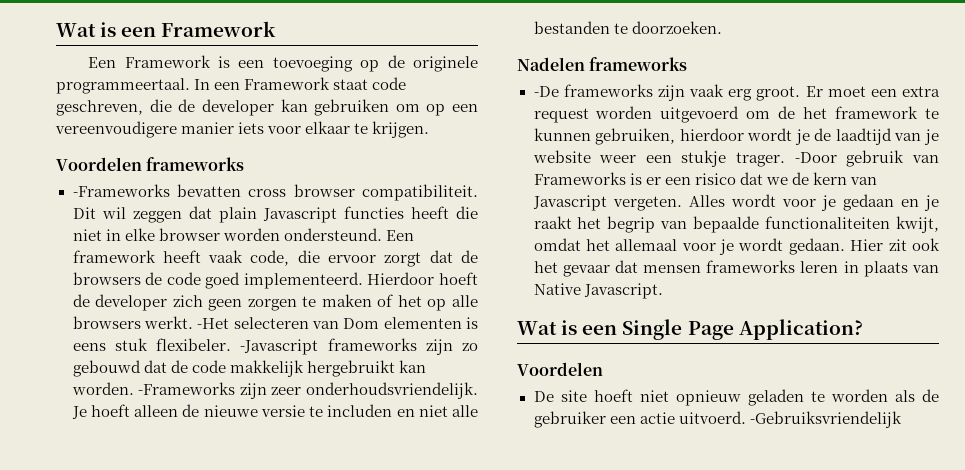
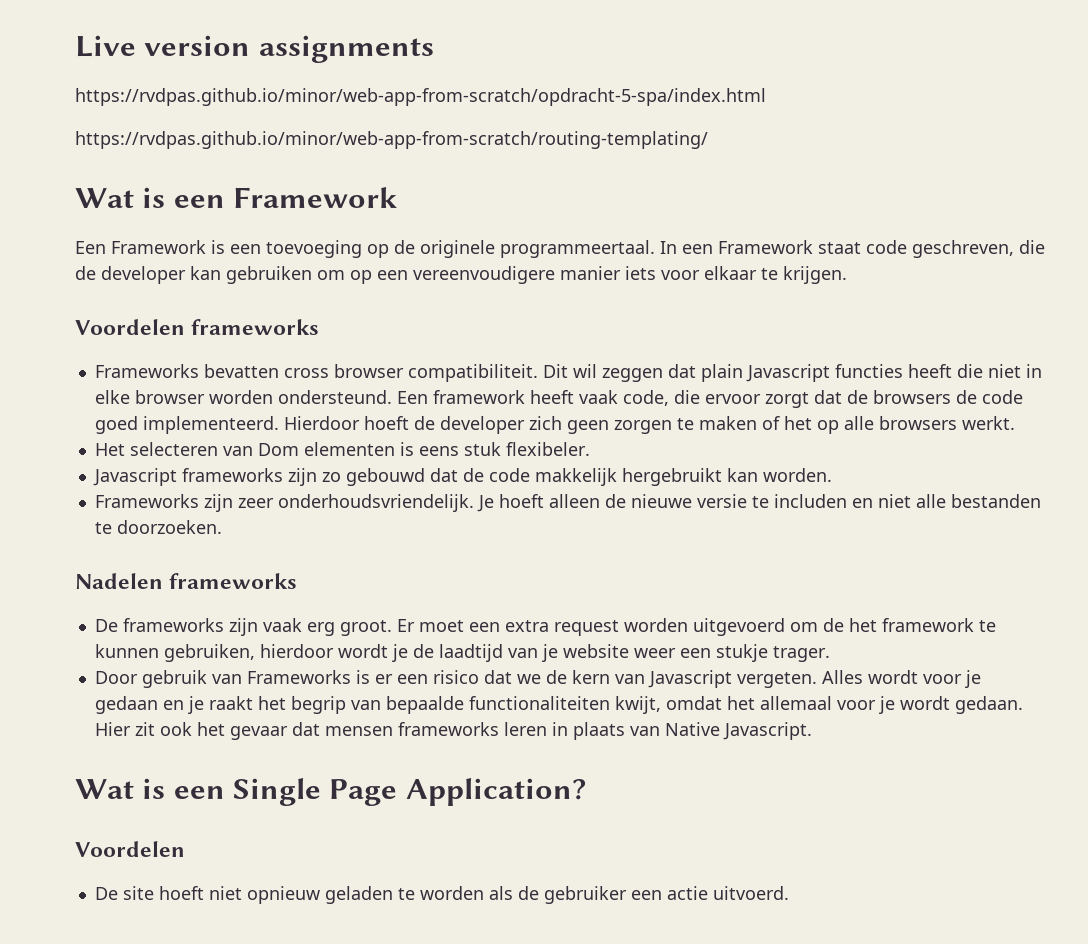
(56, 30) none -> [75,35,434,63] [75,88,766,106] [75,131,708,149] Live version assignments // https://rvdpas.github.io/minor/web-app-from-scratch/opdracht-5-spa/index.html // https://rvdpas.github.io/minor/web-app-from-scratch/routing-templating/ //
[72,184,170,197] -Frameworks -> [94,364,199,378] Frameworks
[197,318,230,329] -Het -> [94,443,125,456] // Het
[240,339,319,355] -Javascript -> [92,468,177,486] // Javascript
[138,382,236,395] -Frameworks -> [94,494,199,508] // Frameworks
[533,86,559,97] -De -> [94,619,118,632] De
[794,152,837,163] -Door -> [94,671,138,684] // Door
[749,411,902,428] -Gebruiksvriendelijk -> (789, 893) none

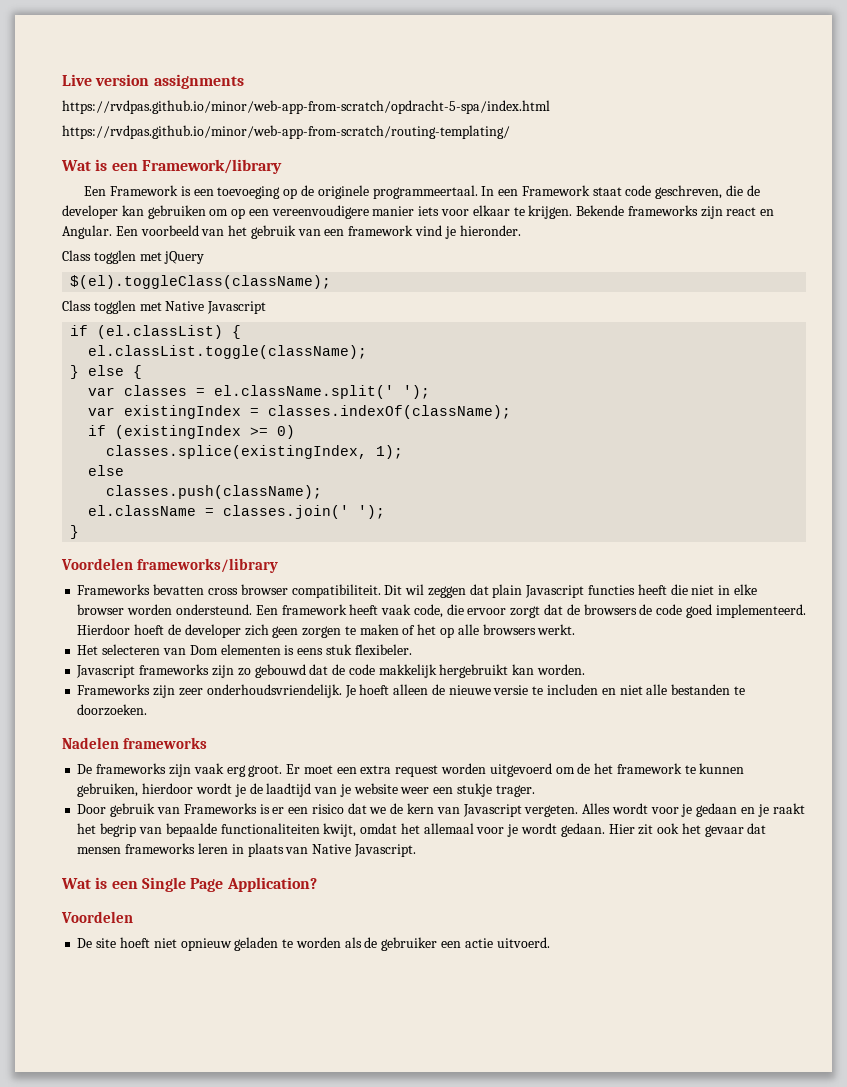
[233,187,398,208] Framework -> [141,159,282,174] Framework/library
[75,319,320,335] // Voordelen frameworks -> [576,205,775,219] [62,225,521,239] [62,250,205,264] [70,275,332,289] [62,300,267,314] [70,325,242,339] [88,345,368,359] [70,365,143,379] [88,385,431,399] [88,405,512,419] [88,425,296,439] [106,445,404,459] [88,465,125,476] [106,485,323,499] [88,505,386,519] [70,525,80,539] [61,558,278,573] Bekende frameworks zijn react en Angular. Een voorbeeld van het gebruik van een framework vind je hieronder. // Class togglen met jQuery // $(el).toggleClass(className); // Class togglen met Native Javascript // if (el.classList) { // el.classList.toggle(className); // } else { // var classes = el.className.split(' '); // var existingIndex = classes.indexOf(className); // if (existingIndex >= 0) // classes.splice(existingIndex, 1); // else // classes.push(className); // el.className = classes.join(' '); // } // Voordelen frameworks/library

